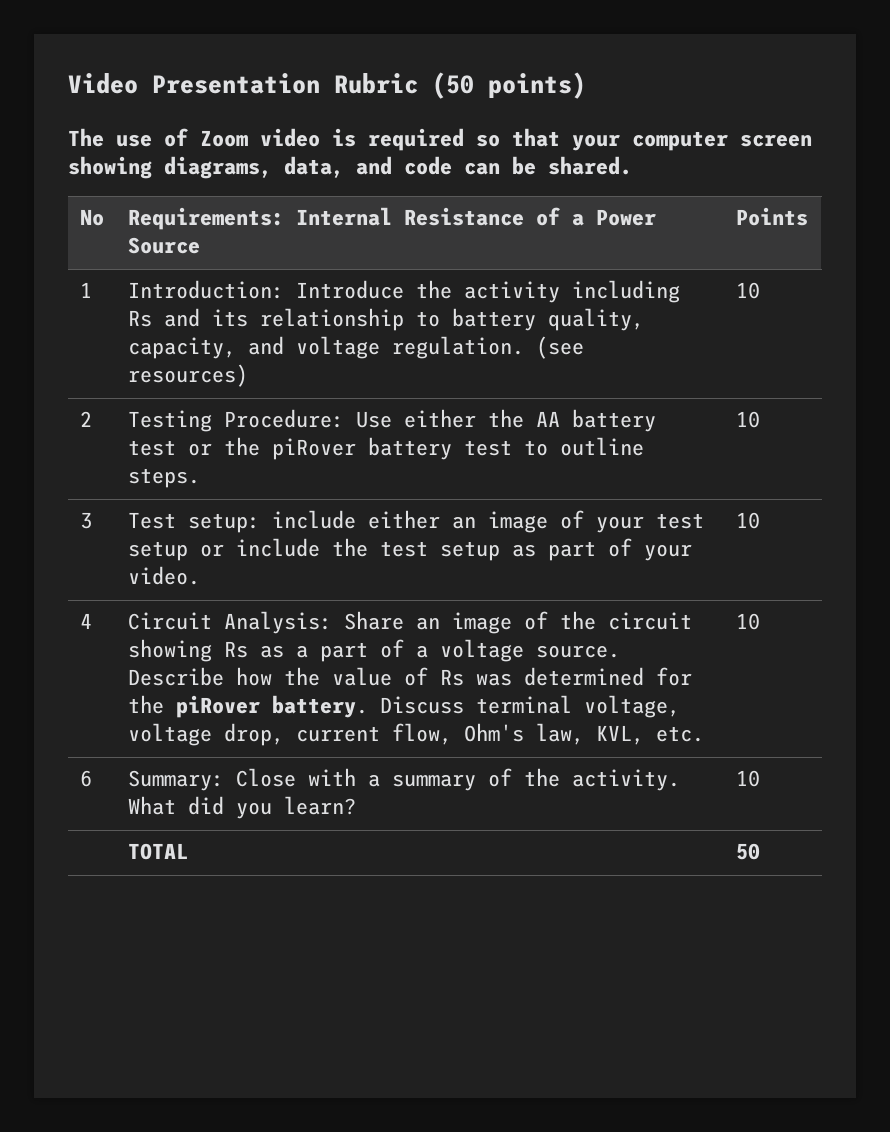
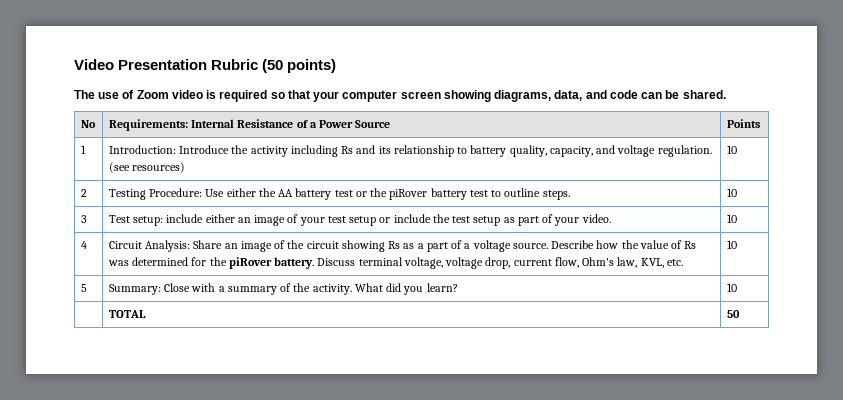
[79,770,92,787] 6 -> [80,284,87,292] 5

